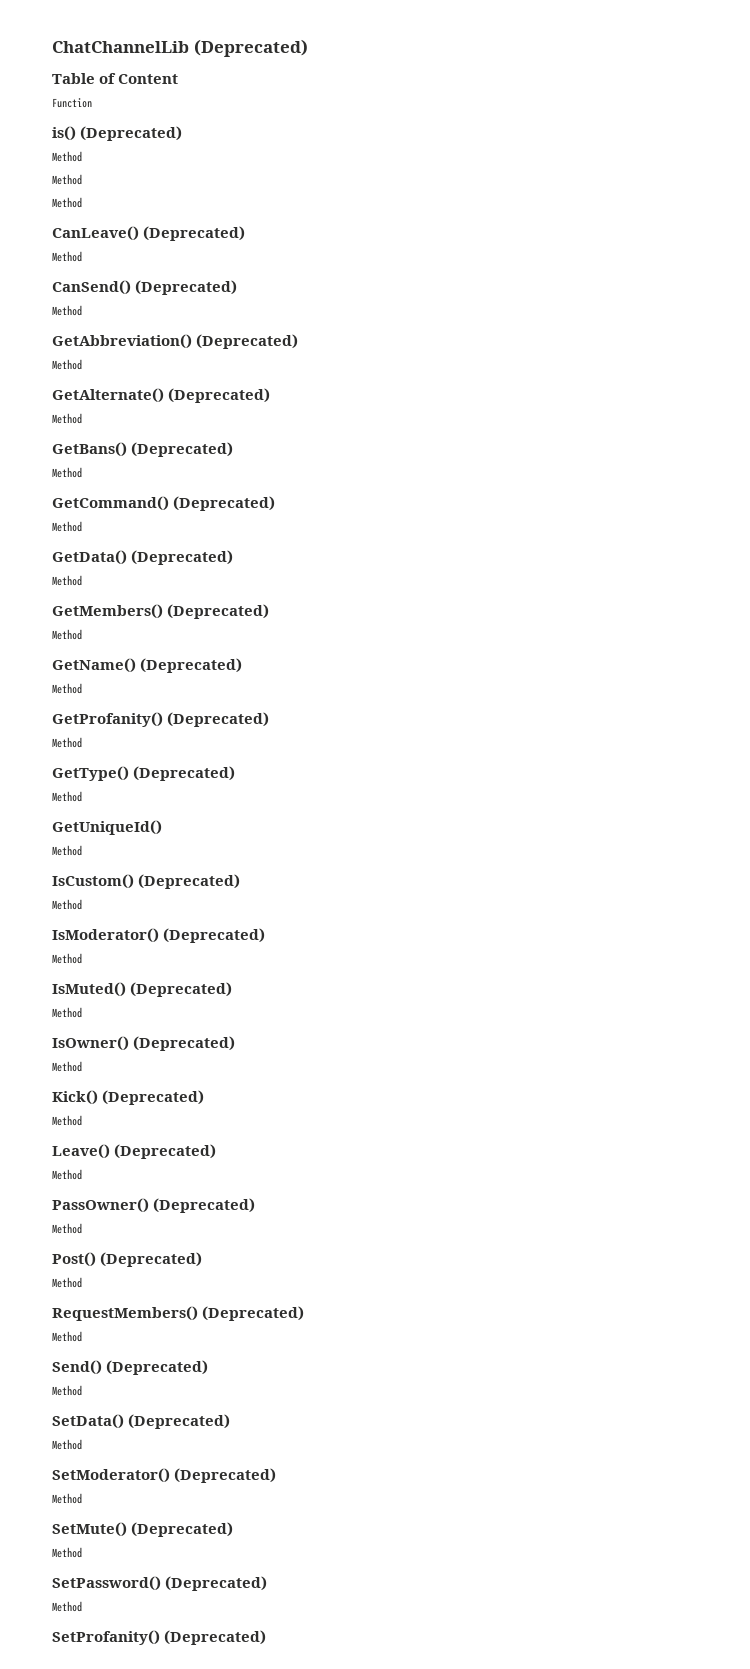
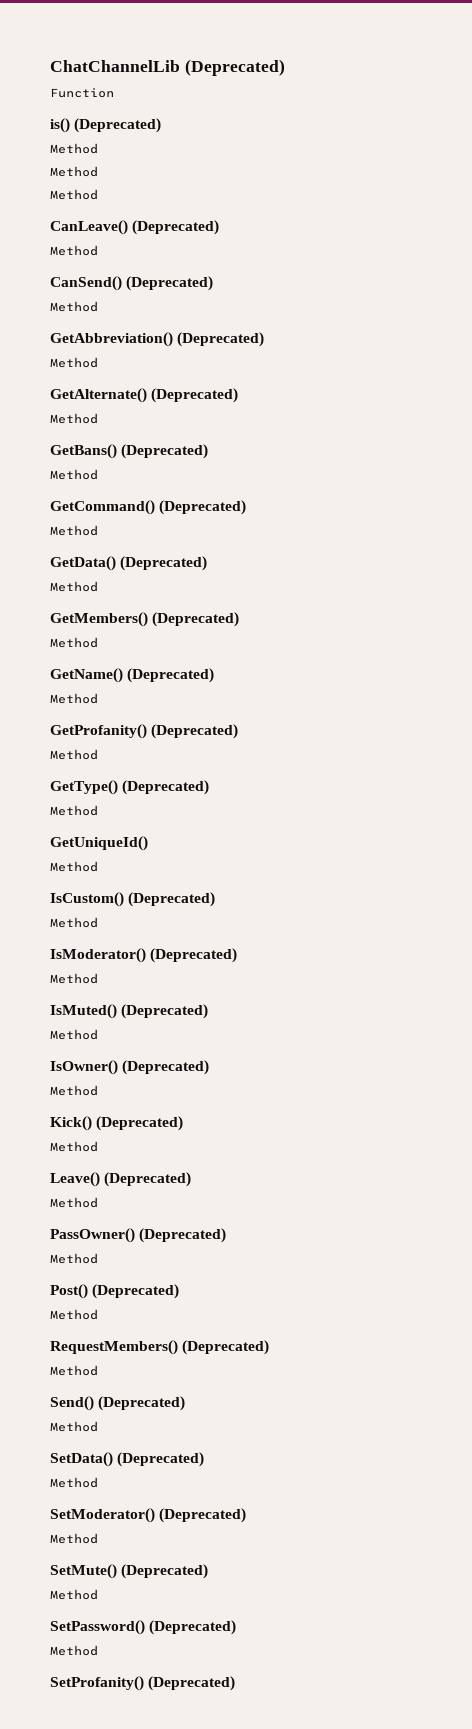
[52,73,179,84] // Table of Content -> (285, 67) none

